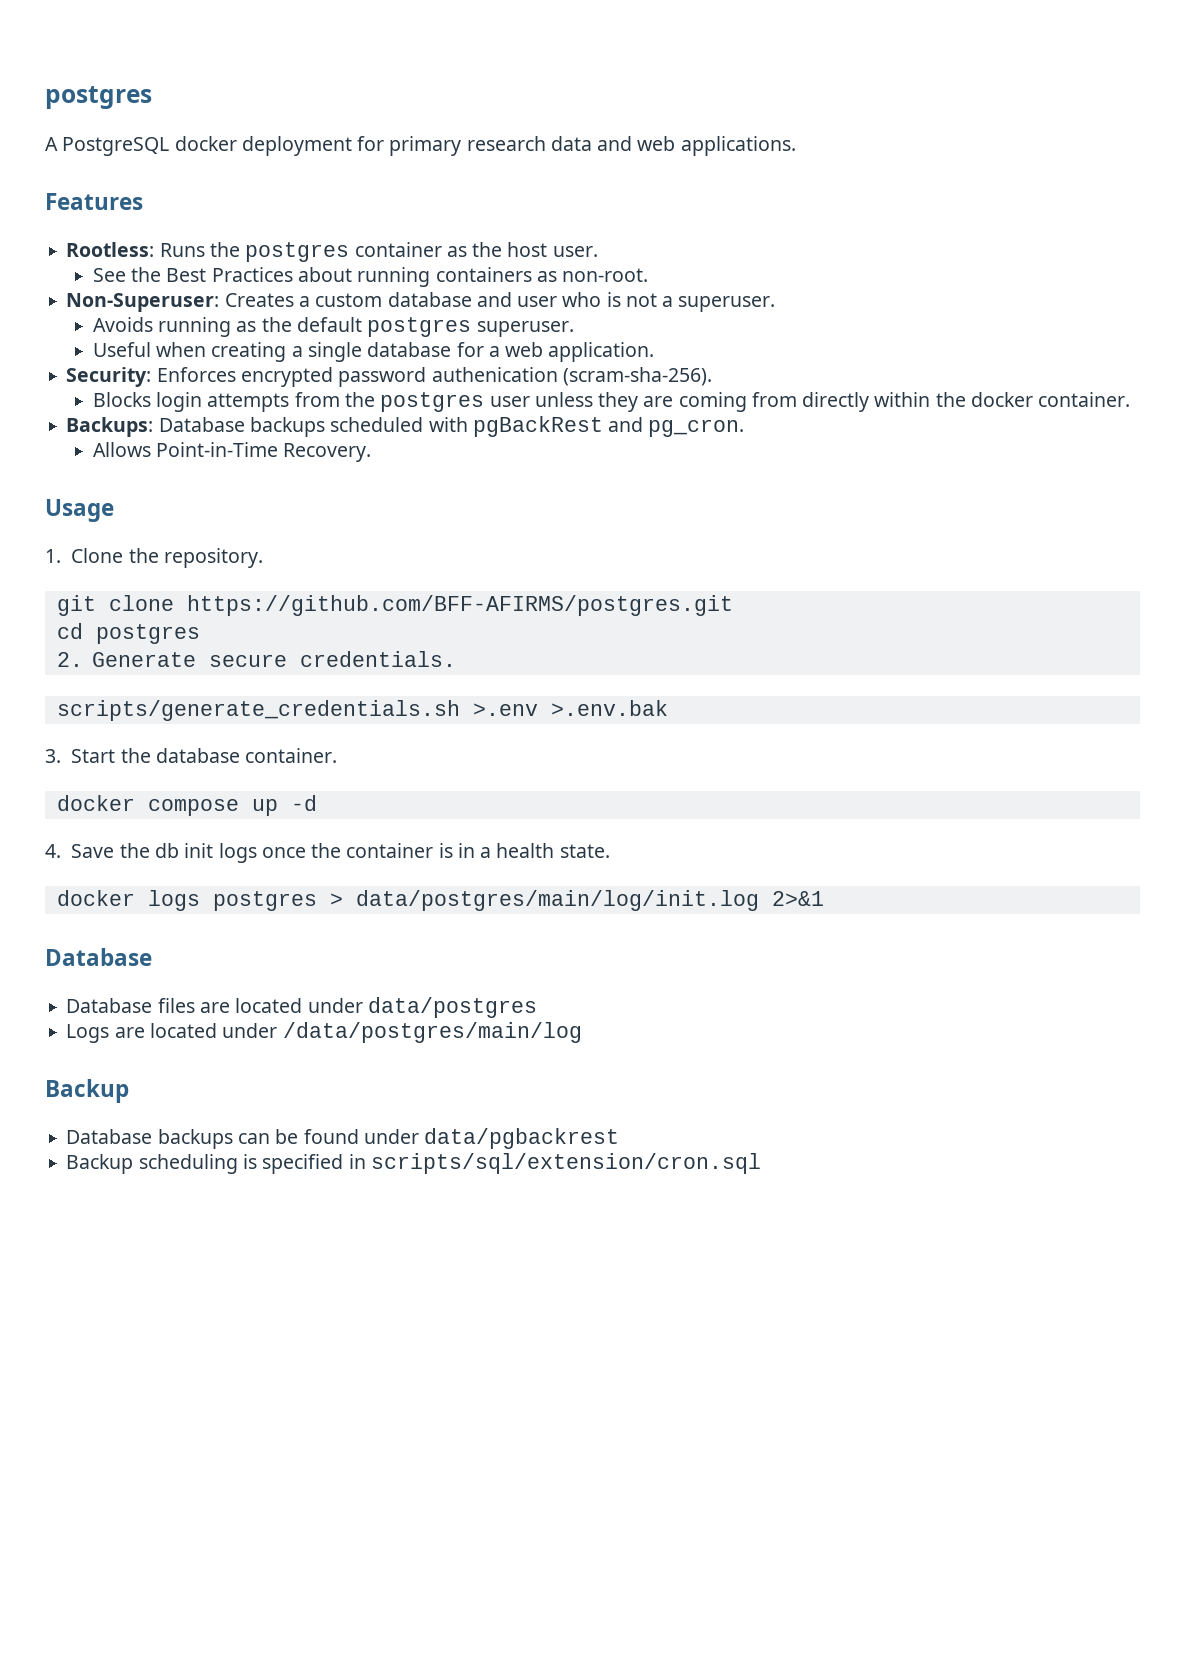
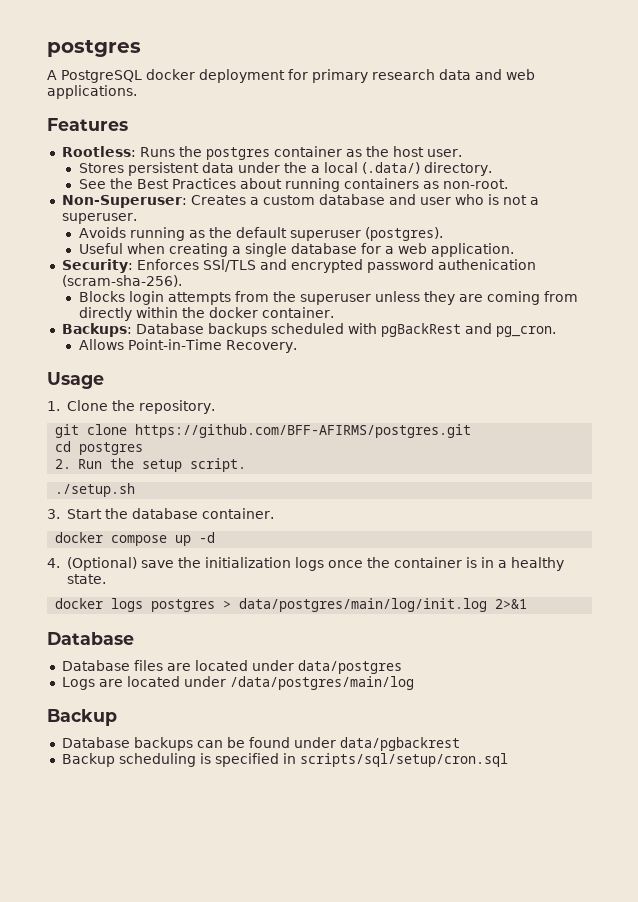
(598, 251) none -> [78,162,492,176] // Stores persistent data under the a local (.data/) directory.
[367,317,574,337] postgres superuser. -> [289,227,443,241] superuser (postgres).
(236, 374) none -> [202,259,287,272] SSl/TLS and
[380,392,530,412] postgres user -> [299,294,371,305] superuser
[92,651,457,667] [56,700,668,721] Generate secure credentials. // scripts/generate_credentials.sh >.env >.env.bak -> [77,458,246,472] [55,483,136,497] Run the setup script. // ./setup.sh
[71,843,214,858] Save the db init -> [66,557,291,571] (Optional) save the initialization
[496,843,555,858] health -> [510,557,564,571] healthy
[370,1153,761,1174] scripts/sql/extension/cron.sql -> [299,753,508,767] scripts/sql/setup/cron.sql

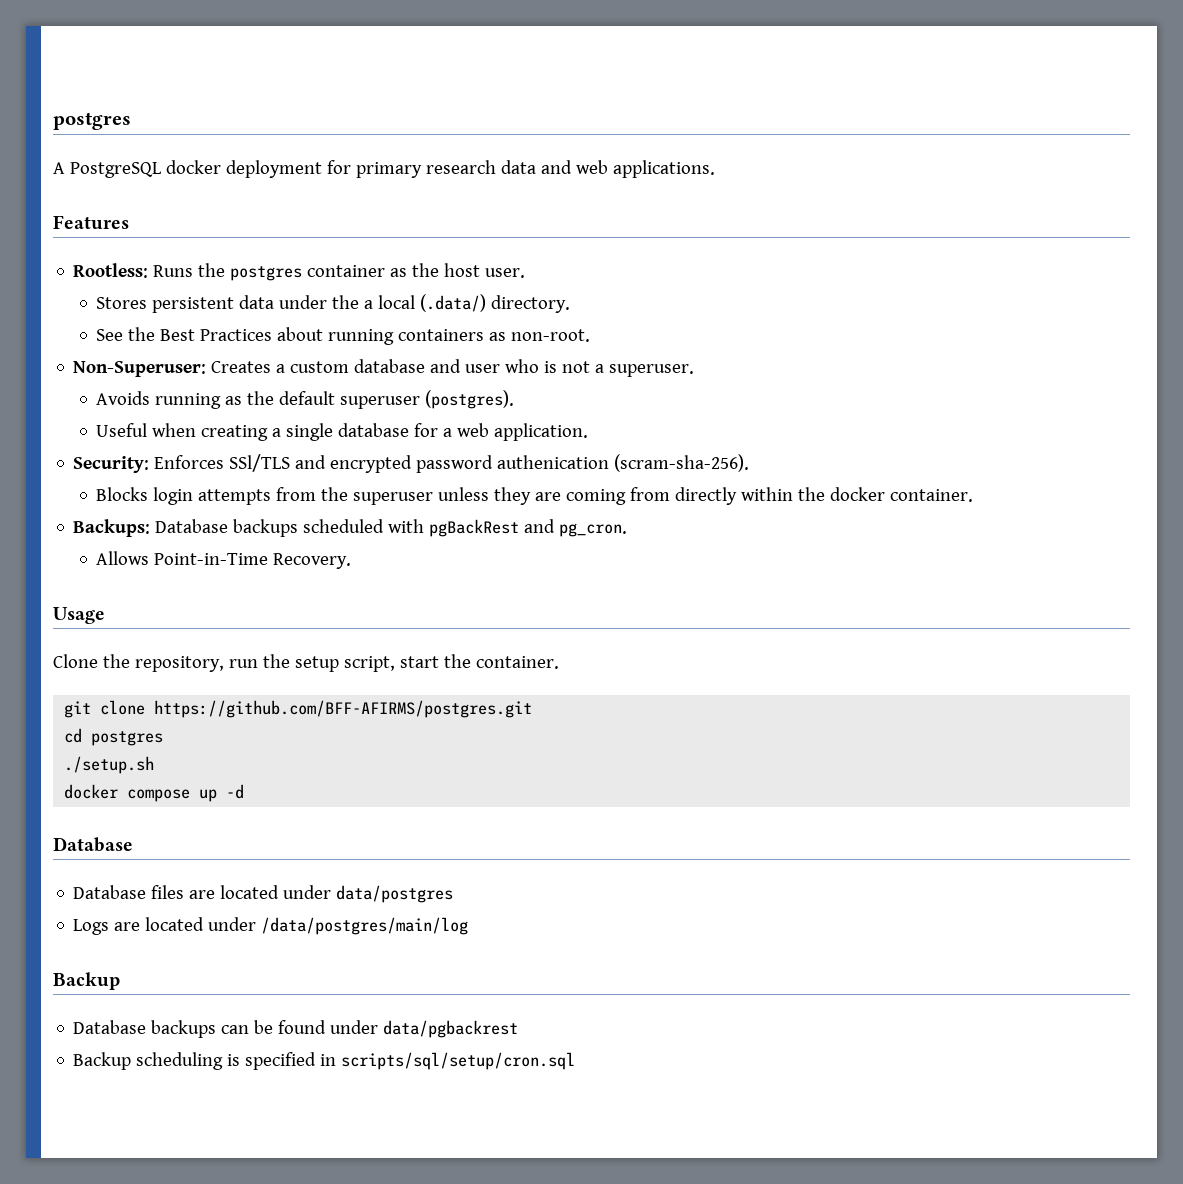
[47,401,60,411] 1. -> (105, 615) none
[138,400,215,414] repository. -> [134,654,559,672] repository, run the setup script, start the container.
[55,458,246,472] [55,483,136,497] [47,508,274,519] [55,532,216,546] [47,557,564,571] [66,574,106,584] [55,598,528,612] 2. Run the setup script. // ./setup.sh // 3. Start the database container. // docker compose up -d // 4. (Optional) save the initialization logs once the container is in a healthy state. // docker logs postgres > data/postgres/main/log/init.log 2>&1 -> [64,756,155,774] [64,784,245,802] ./setup.sh // docker compose up -d

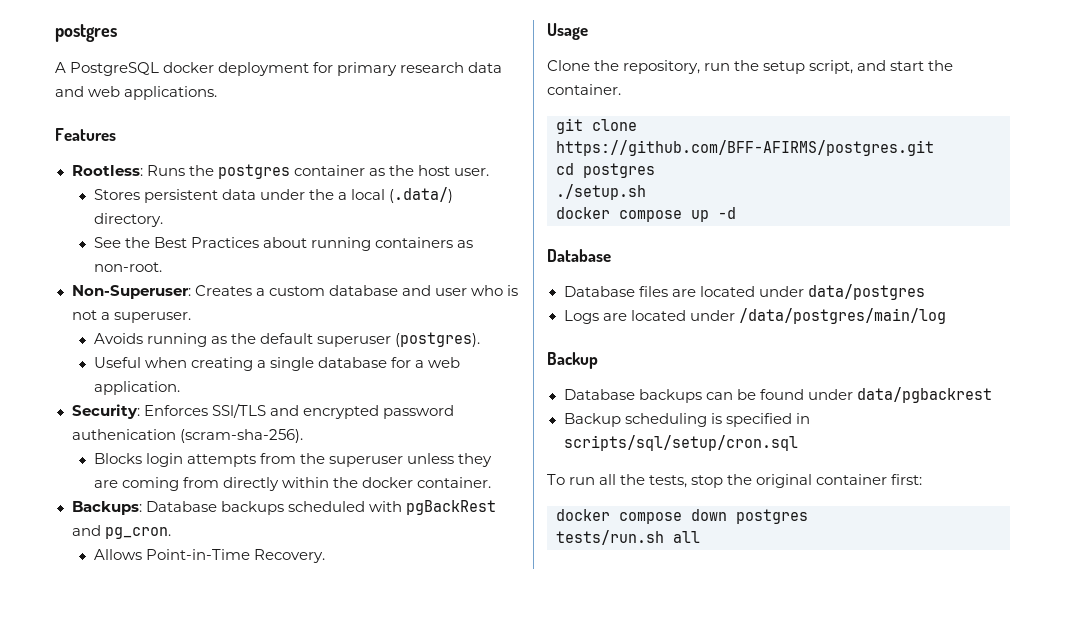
(395, 664) none -> [857,60,887,71] and
(576, 1061) none -> [547,474,923,488] [556,509,808,524] [556,530,700,545] // To run all the tests, stop the original container first: // docker compose down postgres // tests/run.sh all

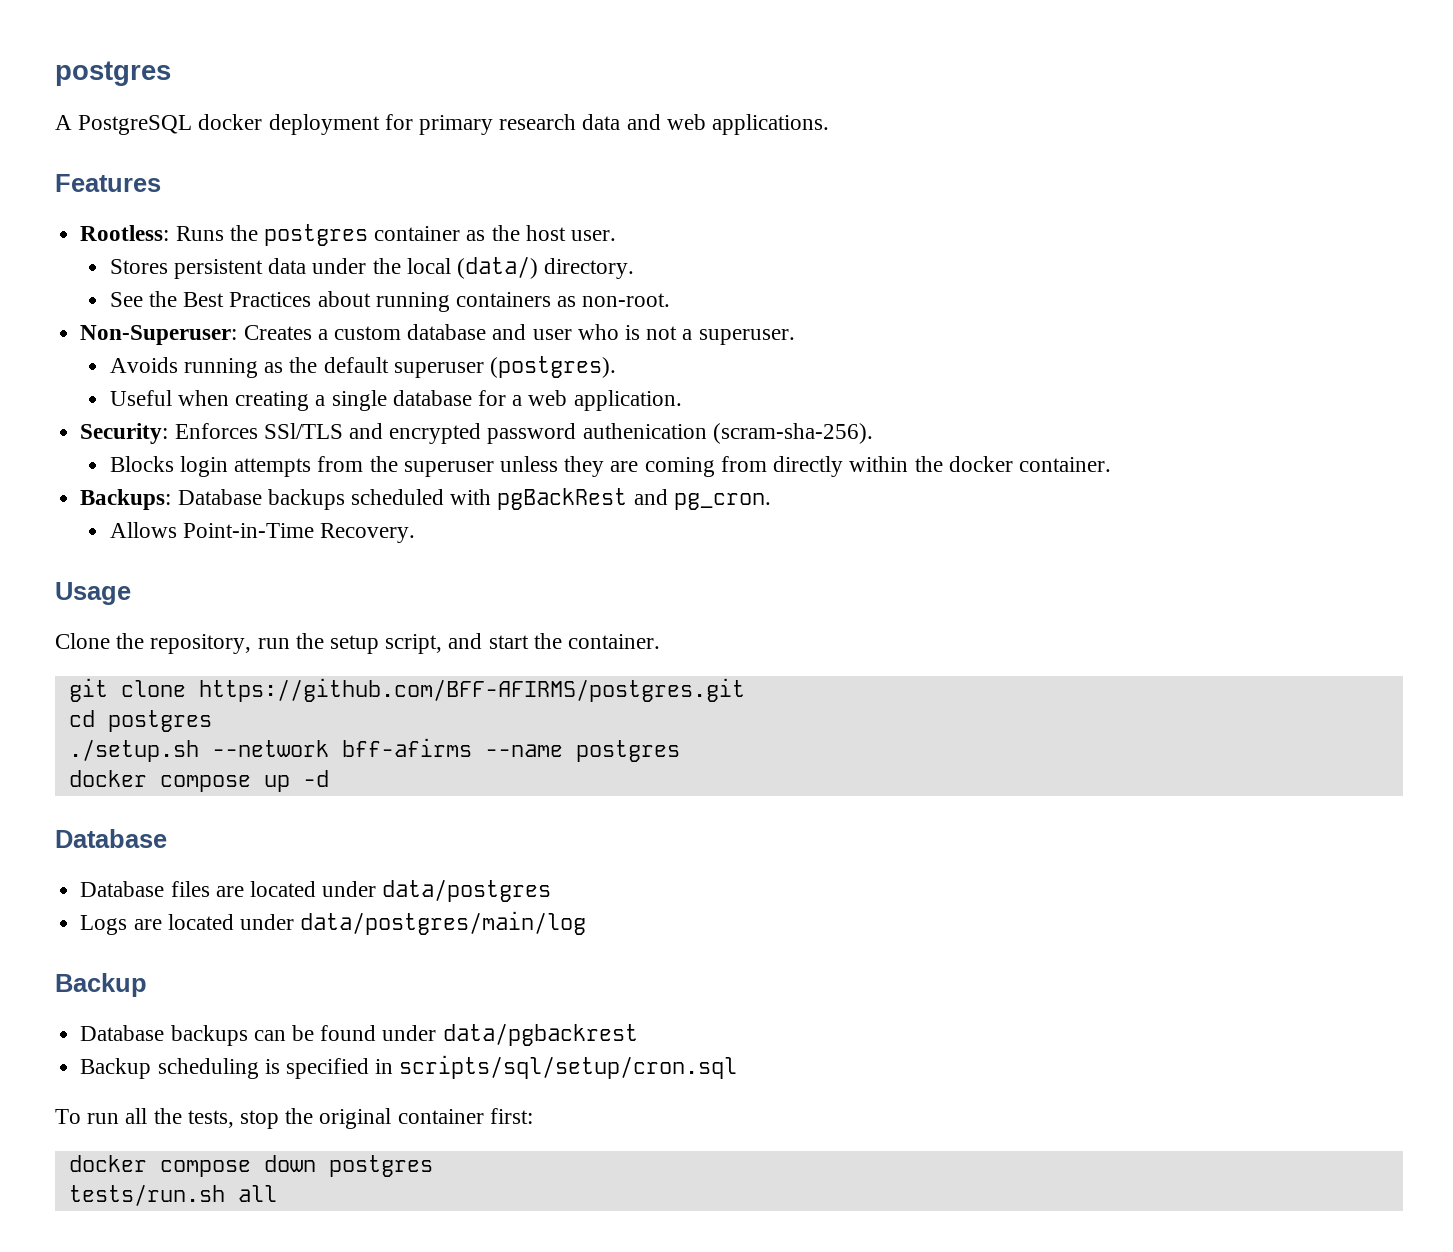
[337,187,454,203] a local (.data/) -> [406,256,539,279] local (data/)
(646, 192) none -> [211,738,680,762] --network bff-afirms --name postgres
[738,308,946,324] /data/postgres/main/log -> [300,911,587,935] data/postgres/main/log

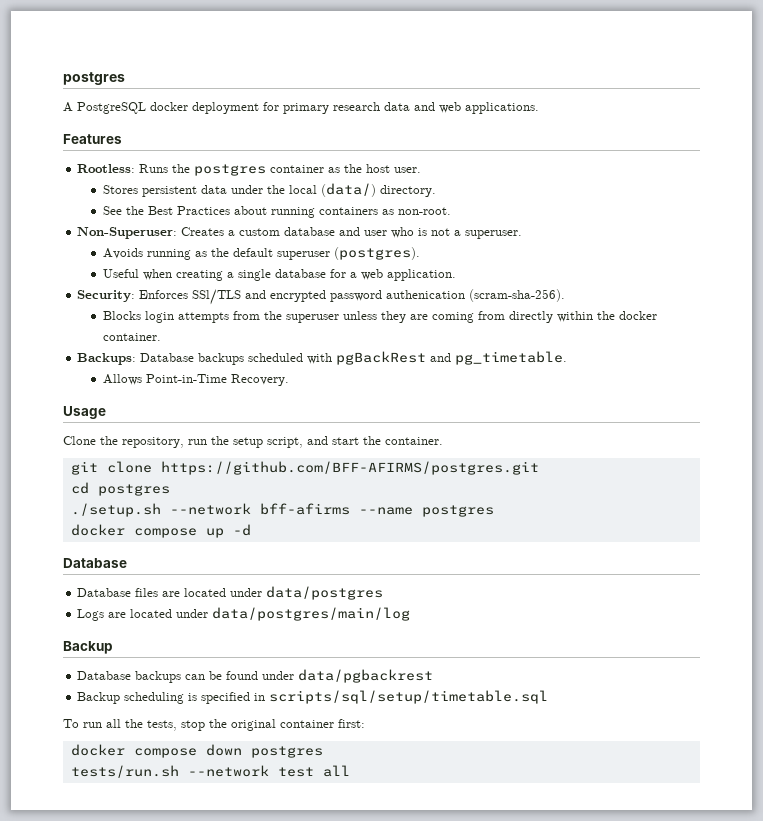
[673,493,771,510] pg_cron. -> [455,351,568,365] pg_timetable.
[399,1055,738,1079] scripts/sql/setup/cron.sql -> [269,690,549,704] scripts/sql/setup/timetable.sql
(225, 1195) none -> [187,765,314,777] --network test

